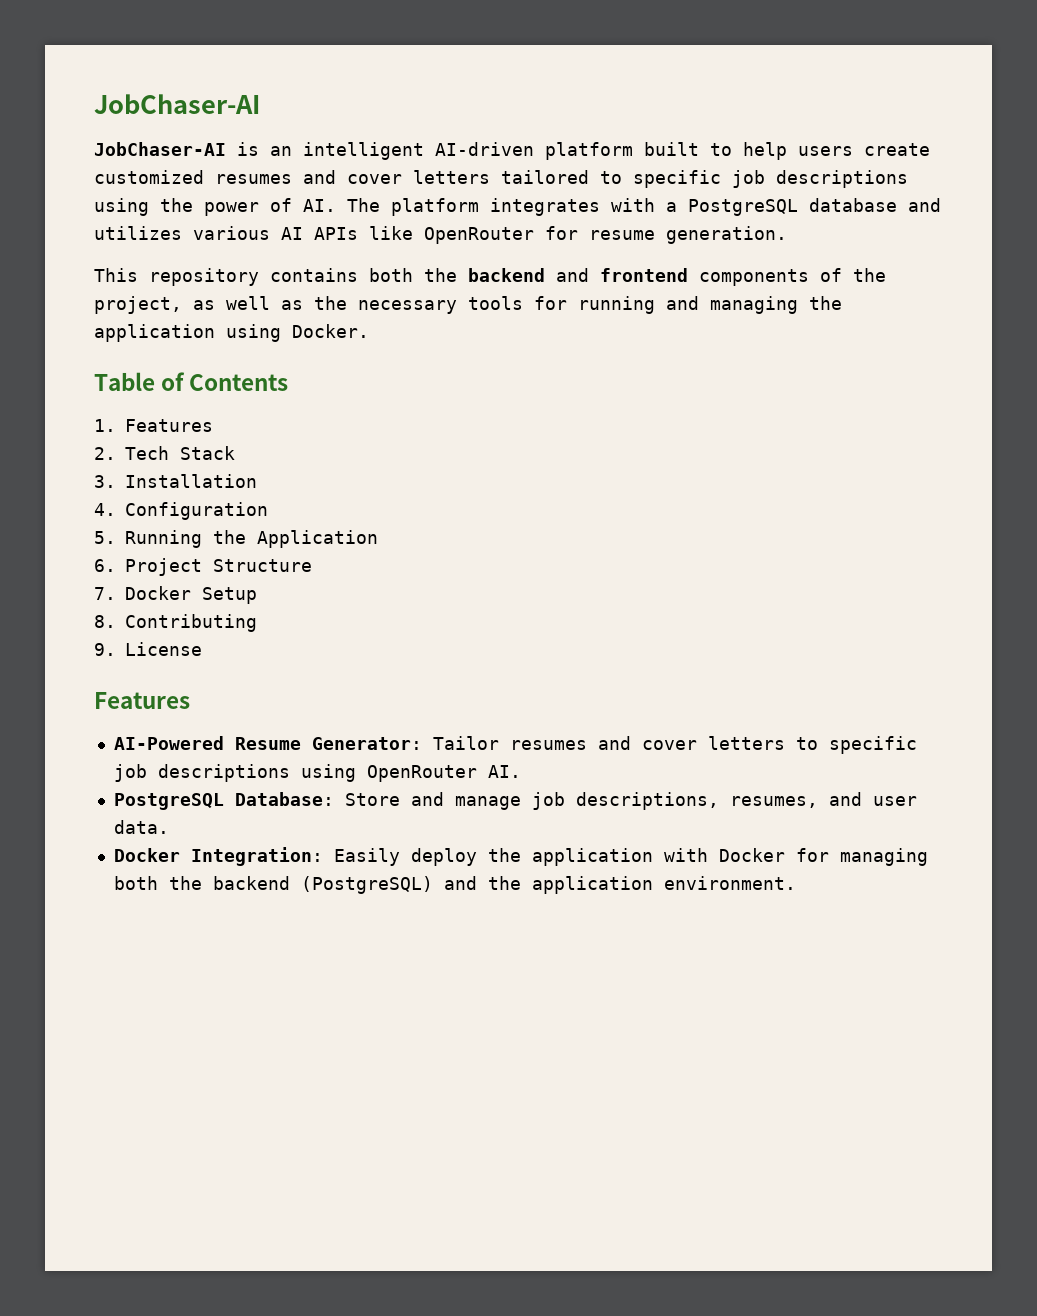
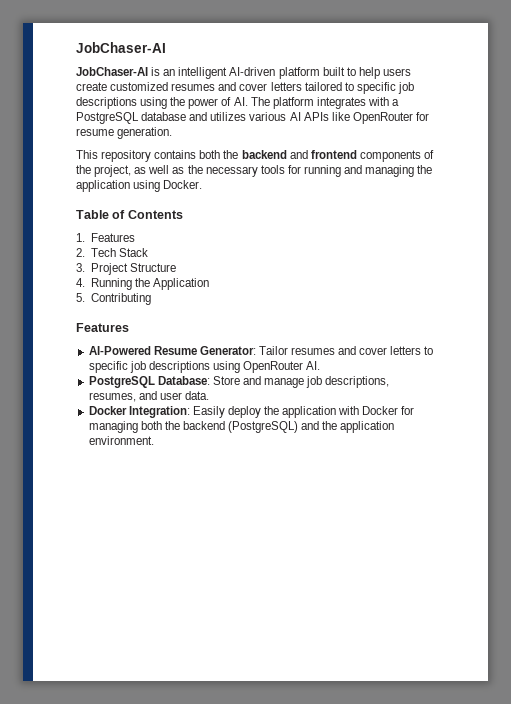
[125,474,257,488] [94,502,268,520] [94,531,116,544] Installation // 4. Configuration // 5. -> [90,263,176,275] [76,278,85,287] Project Structure // 4.
[94,558,312,576] [94,586,257,604] [94,615,116,628] 6. Project Structure // 7. Docker Setup // 8. -> [76,293,85,302] 5.
[94,642,202,656] // 9. License -> (151, 299) none

